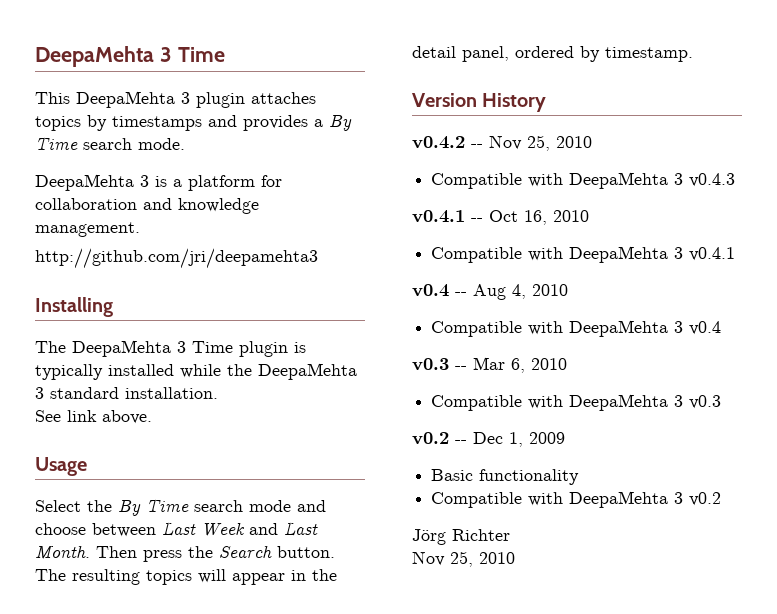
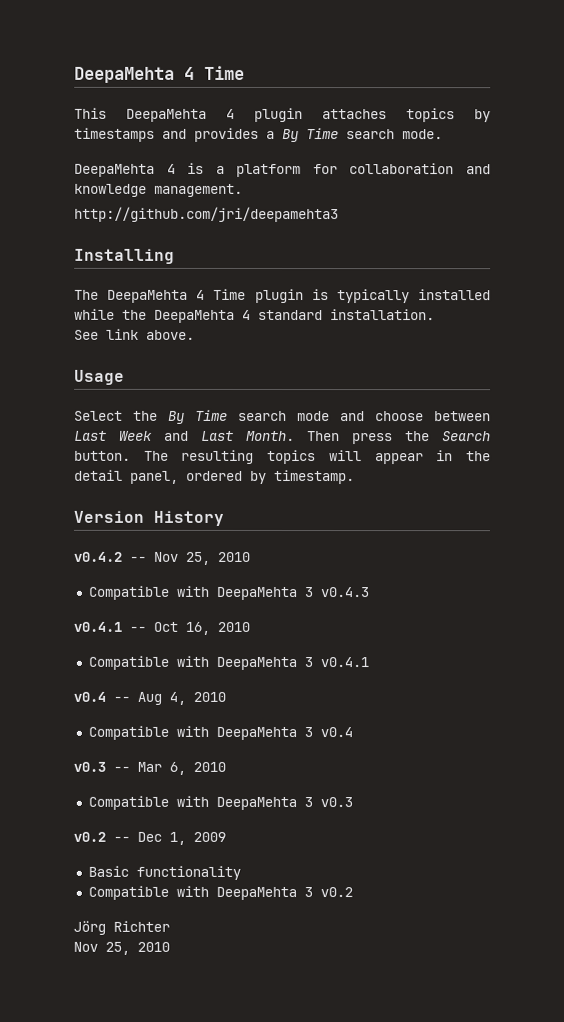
[35,46,172,67] DeepaMehta 3 -> [74,66,195,83] DeepaMehta 4
[181,92,190,104] 3 -> [226,108,235,119] 4
[140,175,149,187] 3 -> [166,163,176,174] 4
[177,341,186,353] 3 -> [196,289,206,300] 4
[35,387,44,399] 3 -> [242,309,251,320] 4

